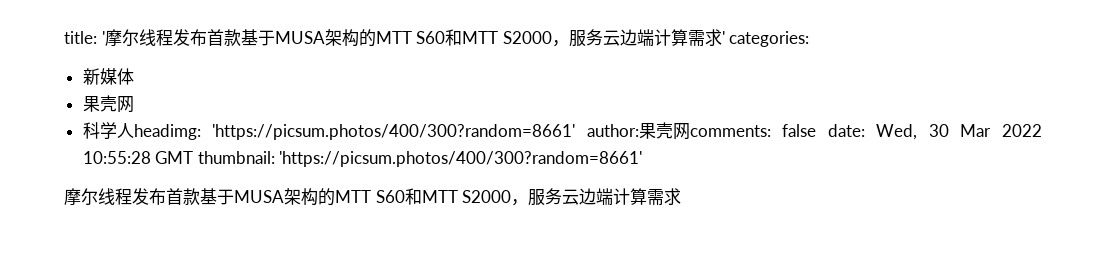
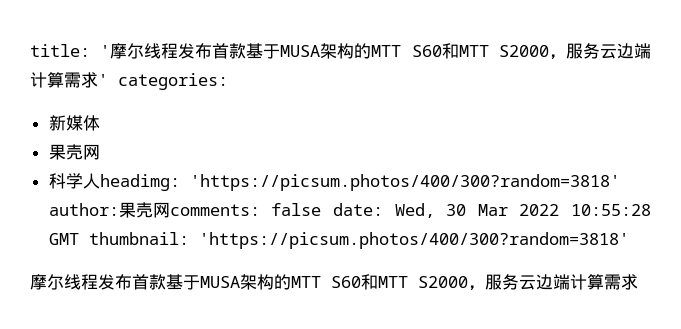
[212,124,576,140] 'https://picsum.photos/400/300?random=8661' -> [189,174,620,191] 'https://picsum.photos/400/300?random=3818'
[279,151,643,167] 'https://picsum.photos/400/300?random=8661' -> [198,232,629,249] 'https://picsum.photos/400/300?random=3818'

